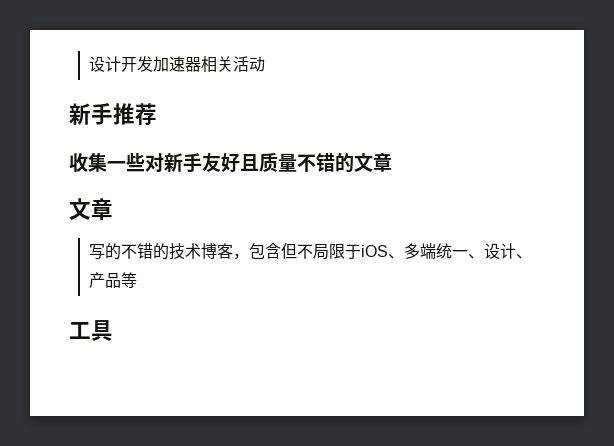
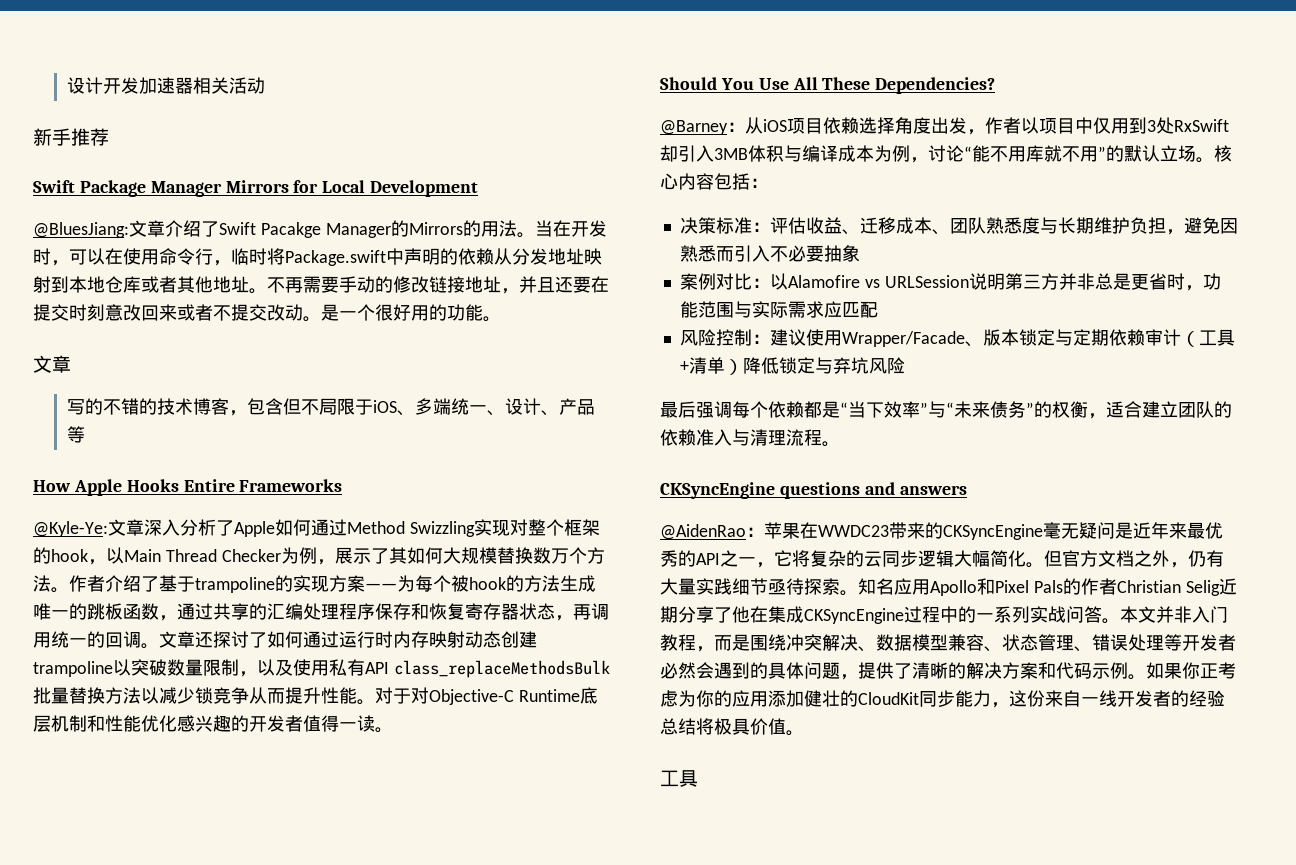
[69,152,392,173] 收集一些对新手友好且质量不错的文章 -> [33,180,479,197] [33,220,607,238] [33,248,602,266] [33,276,609,294] [33,304,501,322] Swift Package Manager Mirrors for Local Development // @BluesJiang:文章介绍了Swift Pacakge Manager的Mirrors的用法。当在开发时，可以在使用命令行，临时将Package.swift中声明的依赖从分发地址映射到本地仓库或者其他地址。不再需要手动的修改链接地址，并且还要在提交时刻意改回来或者不提交改动。是一个很好用的功能。
(138, 280) none -> [33,479,343,496] [33,519,600,537] [33,547,605,565] [33,575,596,593] [33,603,609,621] [33,631,537,649] [33,659,610,678] [33,687,598,705] [33,715,393,733] [660,77,996,94] [660,117,1229,135] [660,145,1232,163] [660,173,768,190] [679,217,1238,235] [679,245,860,262] [679,273,1221,291] [679,301,878,318] [679,329,1235,347] [679,357,905,375] [660,401,1232,419] [660,429,840,447] [660,482,967,499] [660,522,1223,540] [660,550,1224,568] [660,578,1237,596] [660,606,1228,624] [660,634,1236,652] [660,662,1236,680] [660,690,1225,708] [660,718,804,736] // How Apple Hooks Entire Frameworks // @Kyle-Ye:文章深入分析了Apple如何通过Method Swizzling实现对整个框架的hook，以Main Thread Checker为例，展示了其如何大规模替换数万个方法。作者介绍了基于trampoline的实现方案——为每个被hook的方法生成唯一的跳板函数，通过共享的汇编处理程序保存和恢复寄存器状态，再调用统一的回调。文章还探讨了如何通过运行时内存映射动态创建trampoline以突破数量限制，以及使用私有API class_replaceMethodsBulk批量替换方法以减少锁竞争从而提升性能。对于对Objective-C Runtime底层机制和性能优化感兴趣的开发者值得一读。 // Should You Use All These Dependencies? // @Barney：从iOS项目依赖选择角度出发，作者以项目中仅用到3处RxSwift却引入3MB体积与编译成本为例，讨论“能不用库就不用”的默认立场。核心内容包括： // 决策标准：评估收益、迁移成本、团队熟悉度与长期维护负担，避免因熟悉而引入不必要抽象 // 案例对比：以Alamofire vs URLSession说明第三方并非总是更省时，功能范围与实际需求应匹配 // 风险控制：建议使用Wrapper/Facade、版本锁定与定期依赖审计（工具+清单）降低锁定与弃坑风险 // 最后强调每个依赖都是“当下效率”与“未来债务”的权衡，适合建立团队的依赖准入与清理流程。 // CKSyncEngine questions and answers // @AidenRao：苹果在WWDC23带来的CKSyncEngine毫无疑问是近年来最优秀的API之一，它将复杂的云同步逻辑大幅简化。但官方文档之外，仍有大量实践细节亟待探索。知名应用Apollo和Pixel Pals的作者Christian Selig近期分享了他在集成CKSyncEngine过程中的一系列实战问答。本文并非入门教程，而是围绕冲突解决、数据模型兼容、状态管理、错误处理等开发者必然会遇到的具体问题，提供了清晰的解决方案和代码示例。如果你正考虑为你的应用添加健壮的CloudKit同步能力，这份来自一线开发者的经验总结将极具价值。

